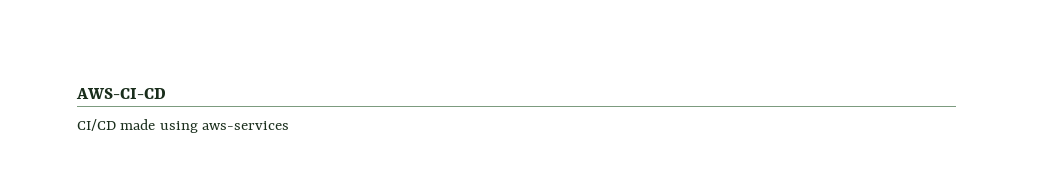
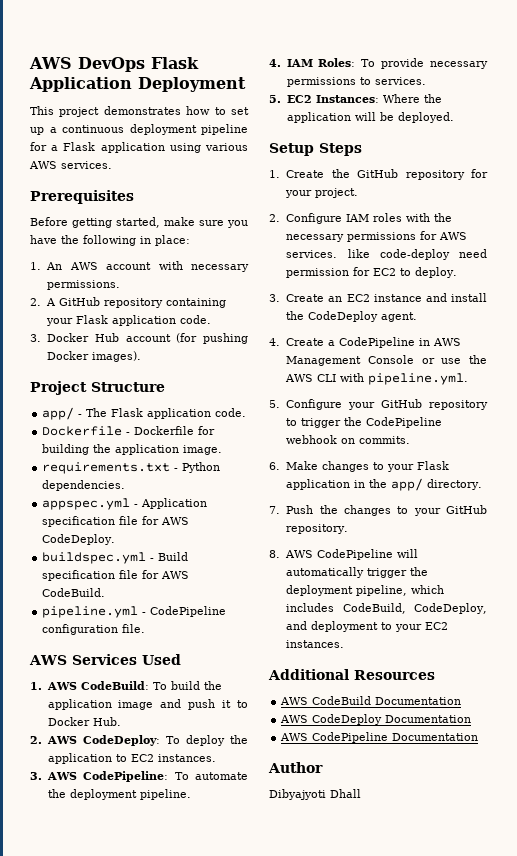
[76,88,166,99] [77,119,290,133] AWS-CI-CD // CI/CD made using aws-services -> [29,57,199,72] [29,77,246,92] [30,106,250,117] [30,124,248,135] [30,142,248,153] [29,161,112,169] [30,190,134,204] [30,217,248,228] [30,235,190,246] [30,261,250,272] [47,280,121,290] [30,297,227,308] [46,315,212,326] [30,333,249,344] [47,351,142,362] [30,381,165,395] [42,407,247,420] [42,426,216,436] [42,444,223,455] [42,462,221,474] [42,480,126,491] [42,498,208,510] [42,516,190,527] [42,534,116,545] [42,552,189,564] [42,570,190,581] [42,588,106,597] [42,606,227,618] [42,624,146,635] [29,654,181,665] [30,681,222,690] [47,699,249,710] [47,717,121,726] [30,735,248,746] [47,753,216,764] [30,771,248,782] [47,789,191,800] [269,58,488,69] [286,77,426,87] [269,94,442,103] [286,112,454,123] [269,143,362,156] [269,169,488,180] [285,188,359,198] [269,213,453,224] [286,231,468,242] [286,249,487,260] [286,267,458,278] [269,293,487,302] [286,311,418,322] [269,337,462,348] [286,355,487,366] [285,373,469,385] [269,399,488,410] [286,417,443,428] [286,435,411,444] [269,461,450,472] [286,478,483,491] [269,505,487,516] [286,524,349,534] [269,549,419,560] [286,567,429,578] [286,585,445,596] [286,603,488,614] [286,621,449,632] [286,640,345,648] [268,669,435,680] [280,696,462,705] [280,714,472,725] [280,732,479,743] [268,762,323,773] [269,789,361,800] AWS DevOps Flask Application Deployment // This project demonstrates how to set up a continuous deployment pipeline for a Flask application using various AWS services. // Prerequisites // Before getting started, make sure you have the following in place: // 1. An AWS account with necessary permissions. // 2. A GitHub repository containing your Flask application code. // 3. Docker Hub account (for pushing Docker images). // Project Structure // app/ - The Flask application code. // Dockerfile - Dockerfile for building the application image. // requirements.txt - Python dependencies. // appspec.yml - Application specification file for AWS CodeDeploy. // buildspec.yml - Build specification file for AWS CodeBuild. // pipeline.yml - CodePipeline configuration file. // AWS Services Used // 1. AWS CodeBuild: To build the application image and push it to Docker Hub. // 2. AWS CodeDeploy: To deploy the application to EC2 instances. // 3. AWS CodePipeline: To automate the deployment pipeline. // 4. IAM Roles: To provide necessary permissions to services. // 5. EC2 Instances: Where the application will be deployed. // Setup Steps // 1. Create the GitHub repository for your project. // 2. Configure IAM roles with the necessary permissions for AWS services. like code-deploy need permission for EC2 to deploy. // 3. Create an EC2 instance and install the CodeDeploy agent. // 4. Create a CodePipeline in AWS Management Console or use the AWS CLI with pipeline.yml. // 5. Configure your GitHub repository to trigger the CodePipeline webhook on commits. // 6. Make changes to your Flask application in the app/ directory. // 7. Push the changes to your GitHub repository. // 8. AWS CodePipeline will automatically trigger the deployment pipeline, which includes CodeBuild, CodeDeploy, and deployment to your EC2 instances. // Additional Resources // AWS CodeBuild Documentation // AWS CodeDeploy Documentation // AWS CodePipeline Documentation // Author // Dibyajyoti Dhall

